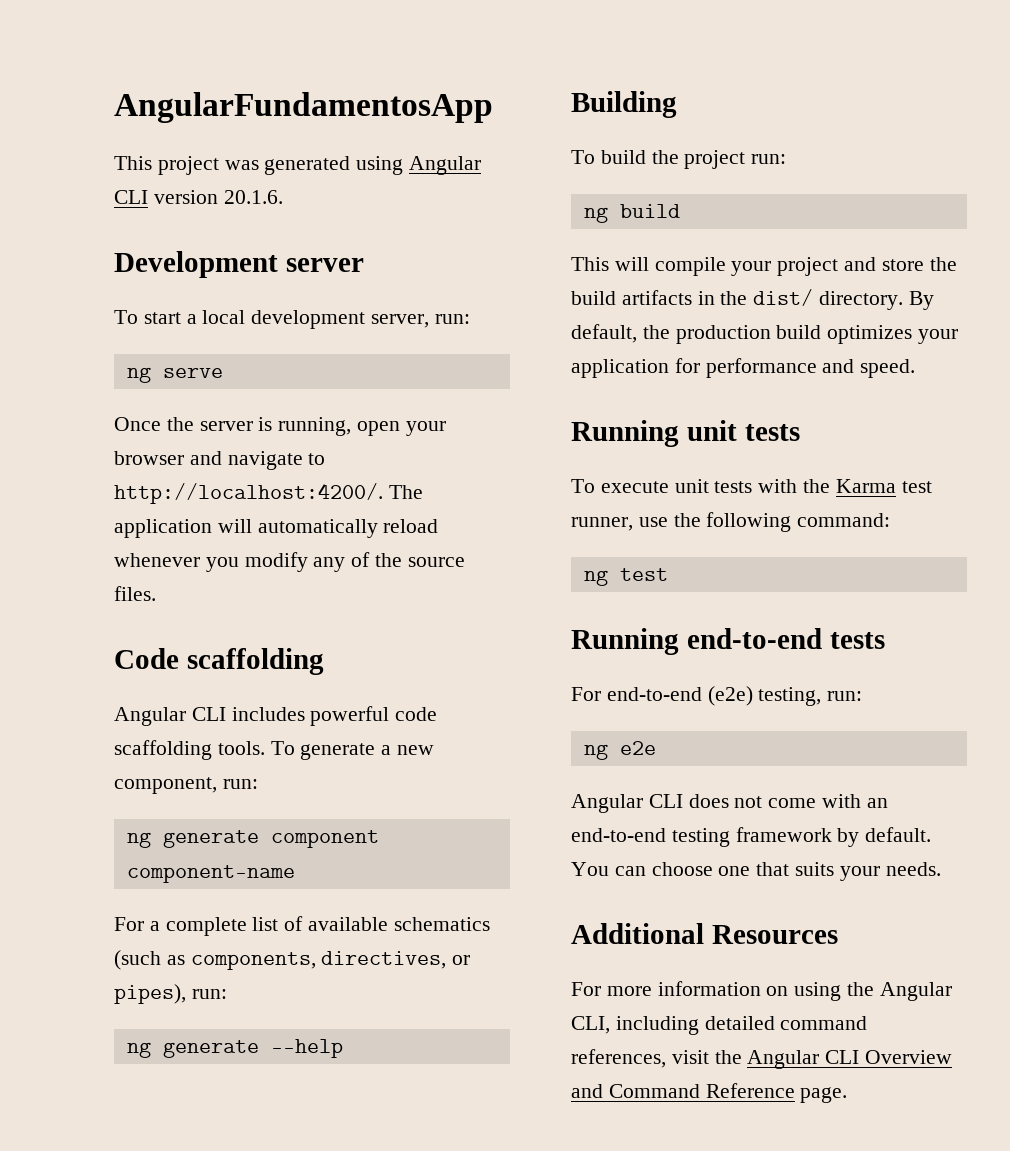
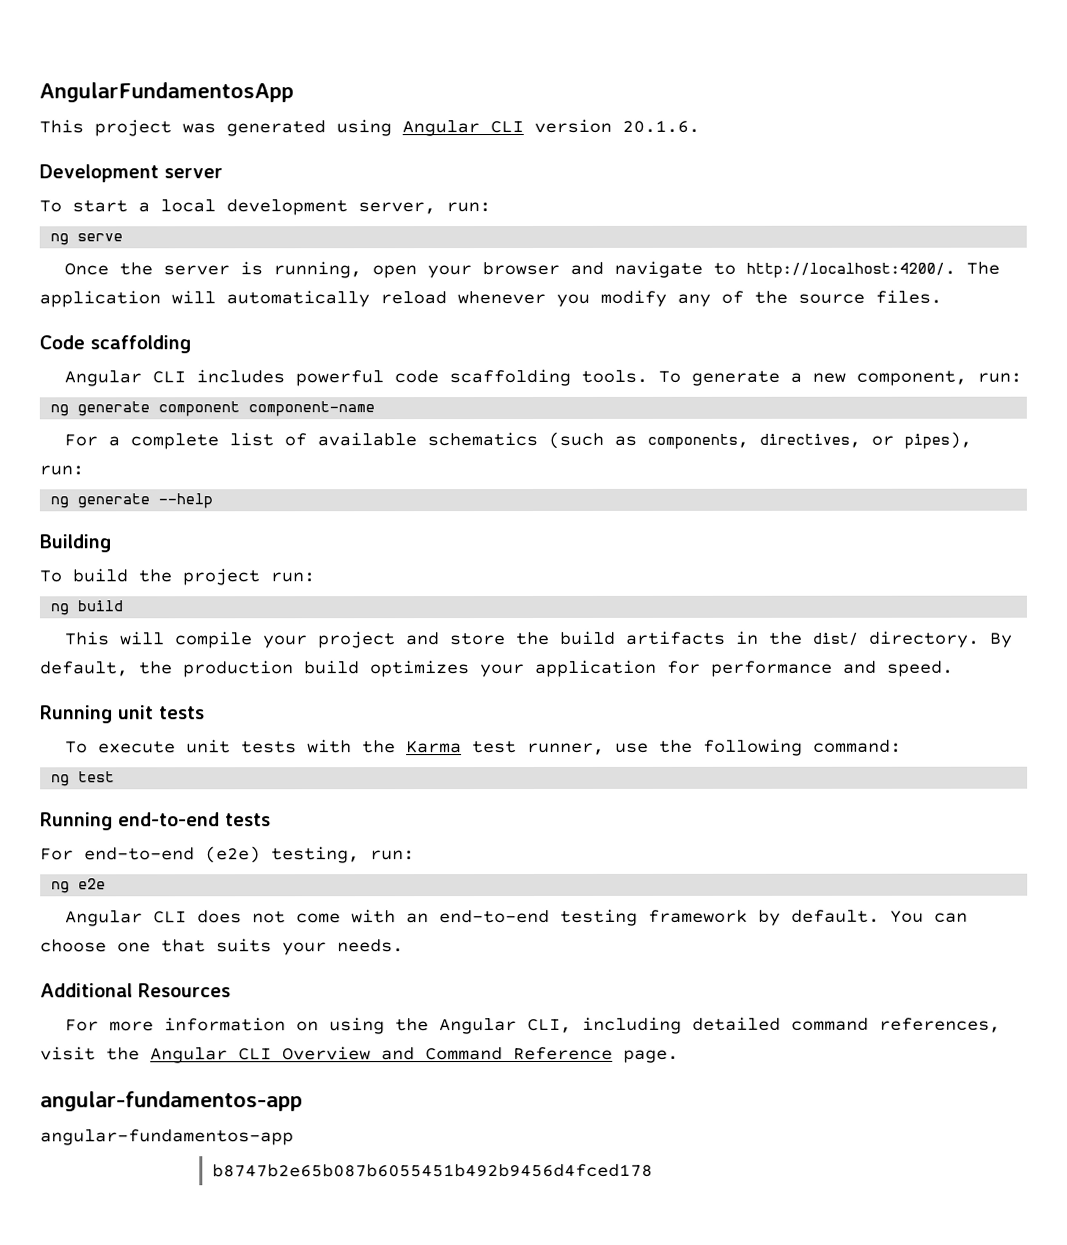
(848, 1095) none -> [40,1091,303,1112] [40,1129,294,1146] [212,1163,654,1178] // angular-fundamentos-app // angular-fundamentos-app // b8747b2e65b087b6055451b492b9456d4fced178

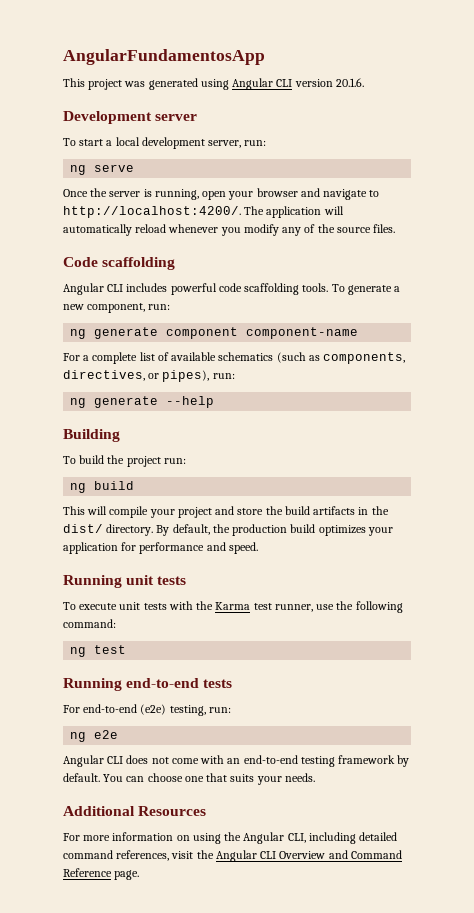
[40,1091,303,1112] [40,1129,294,1146] [212,1163,654,1178] // angular-fundamentos-app // angular-fundamentos-app // b8747b2e65b087b6055451b492b9456d4fced178 -> (140, 875) none

